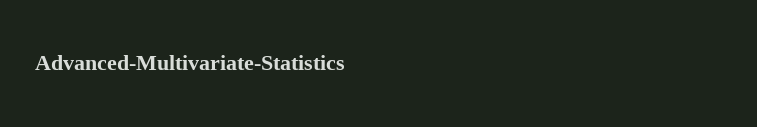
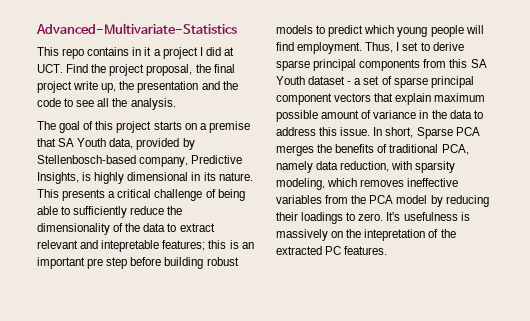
(345, 62) none -> [37,47,234,59] [37,64,235,76] [37,81,238,93] [37,98,176,110] [37,121,250,133] [37,138,195,150] [37,155,243,167] [37,172,253,184] [37,189,245,201] [37,206,183,218] [37,223,215,235] [37,240,254,252] [37,257,239,269] [276,25,484,37] [276,42,464,54] [276,59,487,71] [276,76,474,88] [276,93,486,105] [276,110,483,122] [276,127,480,139] [276,144,469,156] [276,161,456,173] [276,178,459,190] [276,195,489,207] [276,212,470,224] [276,229,456,241] [276,246,388,255] // This repo contains in it a project I did at UCT. Find the project proposal, the final project write up, the presentation and the code to see all the analysis. // The goal of this project starts on a premise that SA Youth data, provided by Stellenbosch-based company, Predictive Insights, is highly dimensional in its nature. This presents a critical challenge of being able to sufficiently reduce the dimensionality of the data to extract relevant and intepretable features; this is an important pre step before building robust models to predict which young people will find employment. Thus, I set to derive sparse principal components from this SA Youth dataset - a set of sparse principal component vectors that explain maximum possible amount of variance in the data to address this issue. In short, Sparse PCA merges the benefits of traditional PCA, namely data reduction, with sparsity modeling, which removes ineffective variables from the PCA model by reducing their loadings to zero. It's usefulness is massively on the intepretation of the extracted PC features.

